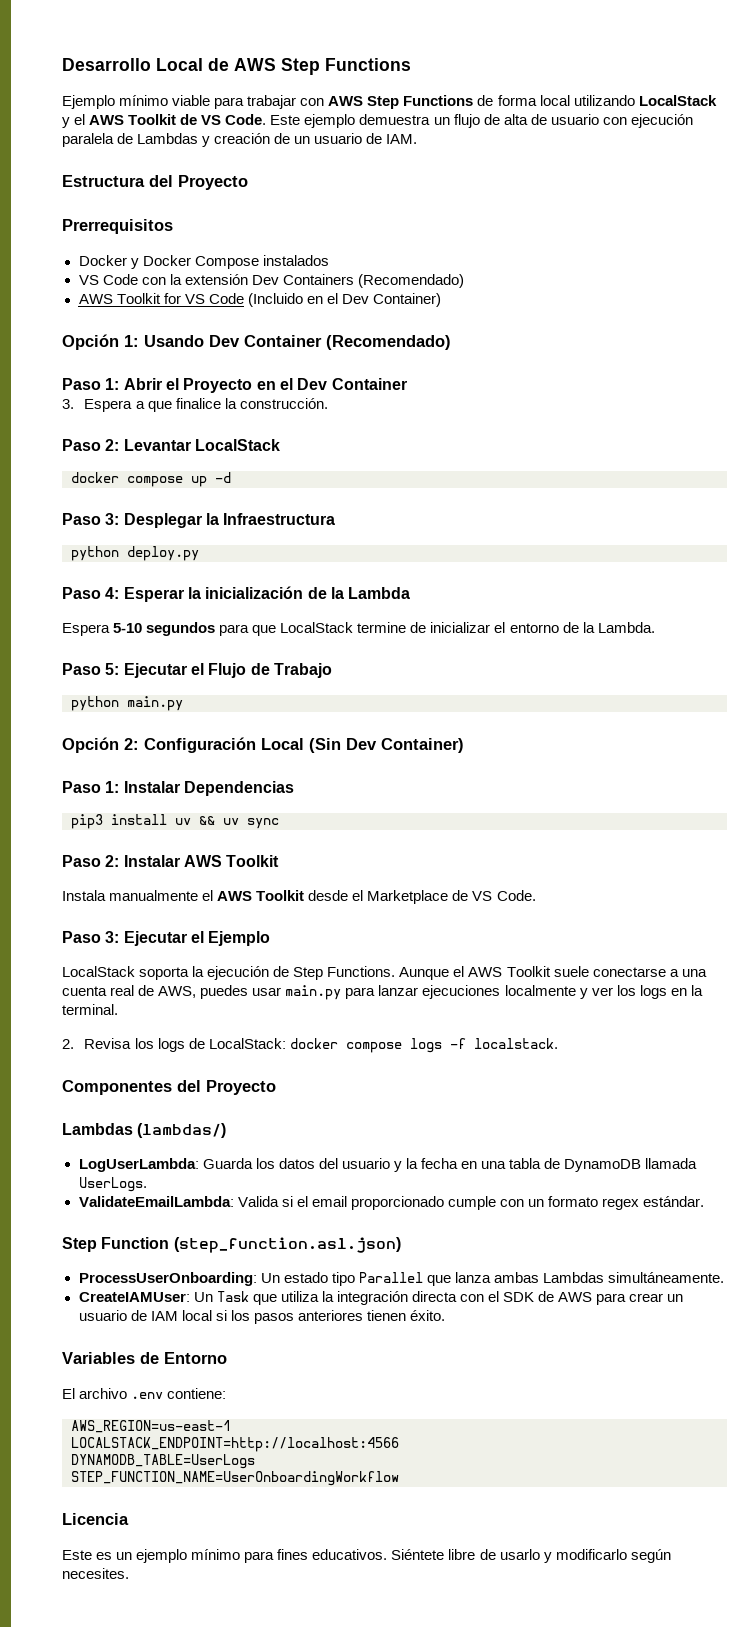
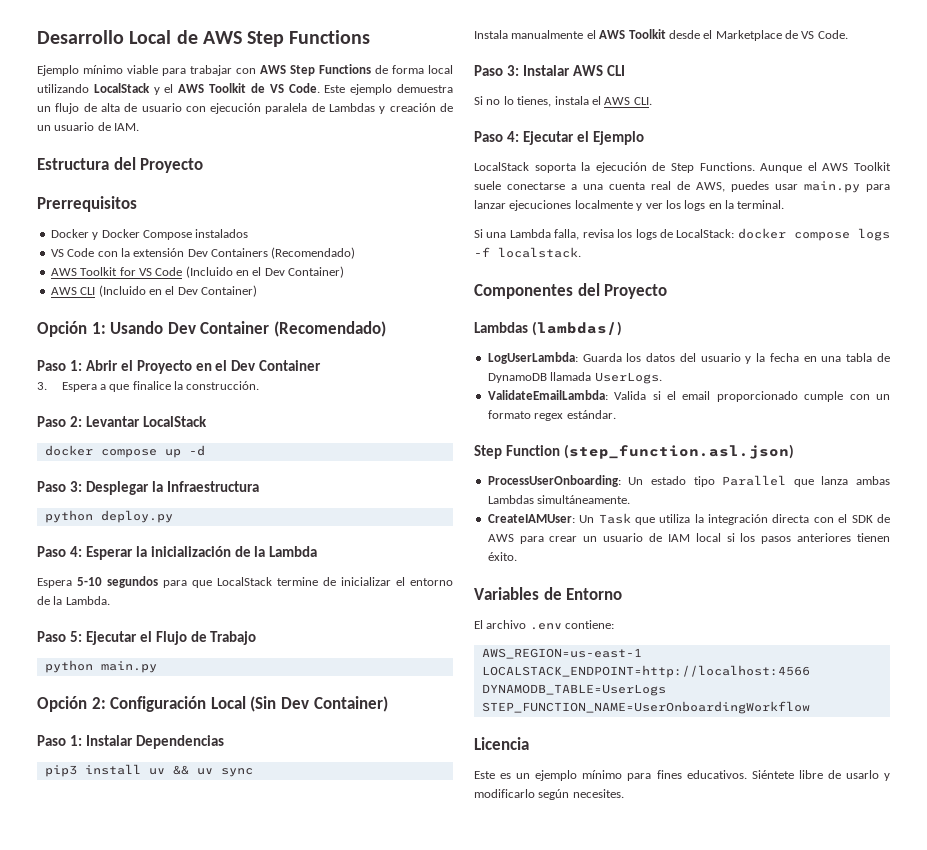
(441, 300) none -> [50,285,257,297] // AWS CLI (Incluido en el Dev Container)
[62,855,280,867] // Paso 2: Instalar AWS Toolkit -> (253, 772) none
(120, 937) none -> [522,65,625,76] [474,96,652,107] [474,131,519,142] Instalar AWS CLI // Si no lo tienes, instala el AWS CLI. // Paso 4:
[62,1038,132,1049] 2. Revisa -> [474,229,614,240] Si una Lambda falla, revisa

